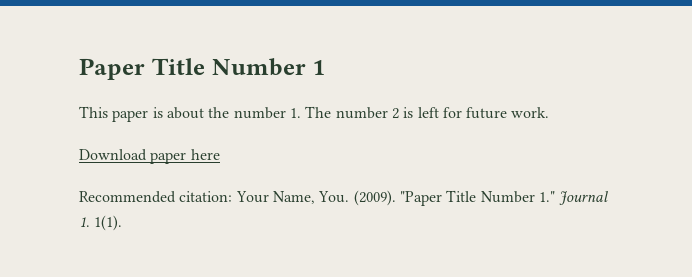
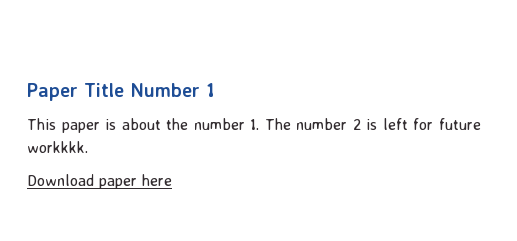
[511,107,550,118] work. -> [27,141,88,153] workkkk.
[79,190,609,206] [79,215,123,231] // Recommended citation: Your Name, You. (2009). "Paper Title Number 1." Journal 1. 1(1). -> (172, 180) none

